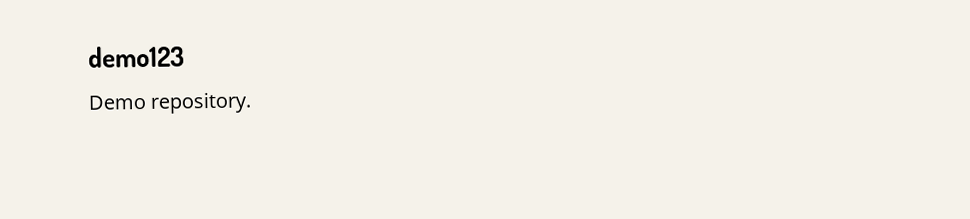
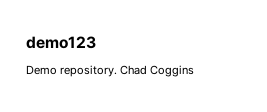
(253, 102) none -> [120,65,195,77] Chad Coggins

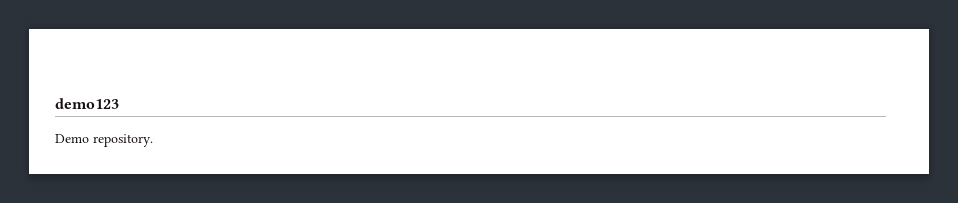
[120,65,195,77] Chad Coggins -> (153, 140) none

